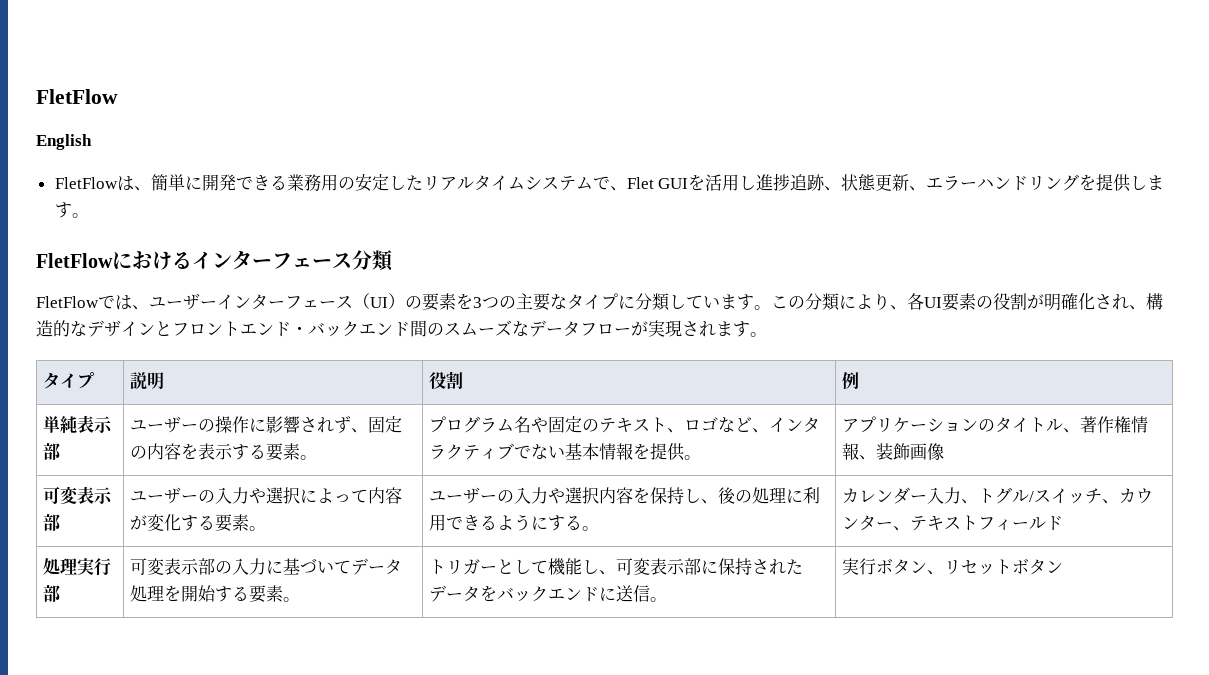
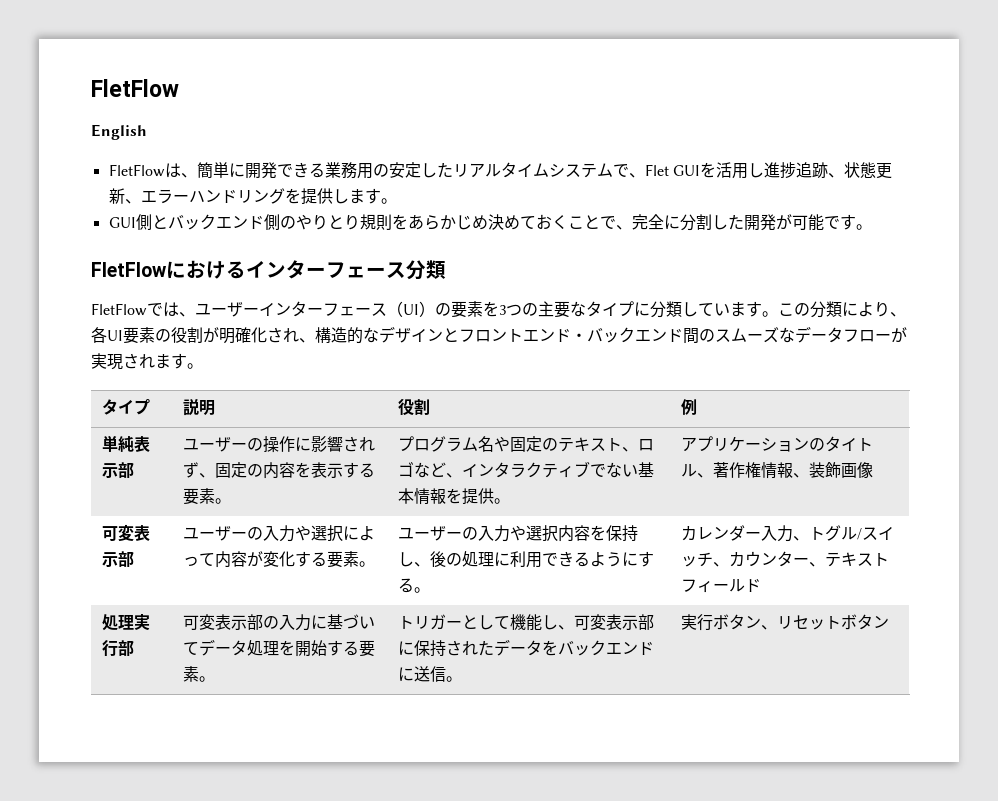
(89, 215) none -> [108,214,872,231] // GUI側とバックエンド側のやりとり規則をあらかじめ決めておくことで、完全に分割した開発が可能です。

